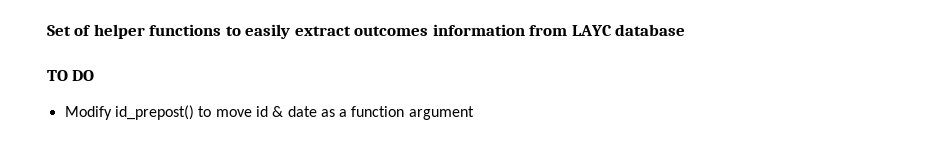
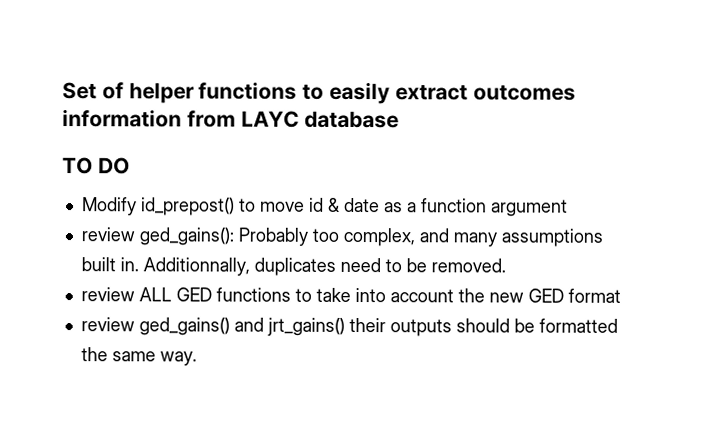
(474, 113) none -> [80,227,603,247] [80,257,506,276] [80,287,621,303] [80,317,618,337] [80,347,197,366] // review ged_gains(): Probably too complex, and many assumptions built in. Additionnally, duplicates need to be removed. // review ALL GED functions to take into account the new GED format // review ged_gains() and jrt_gains() their outputs should be formatted the same way.

